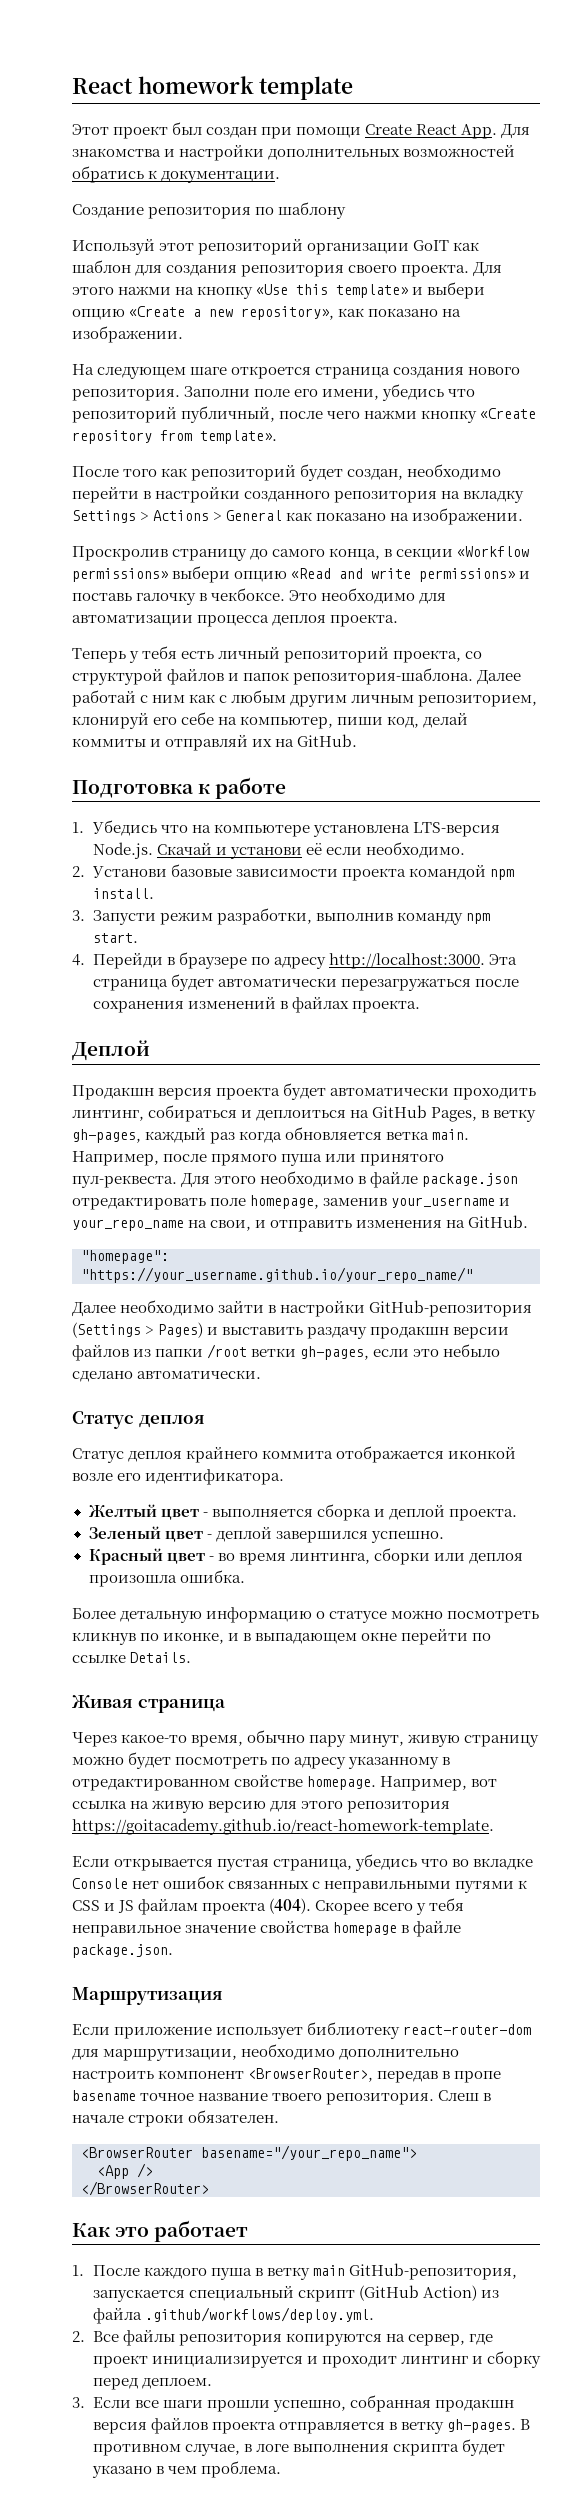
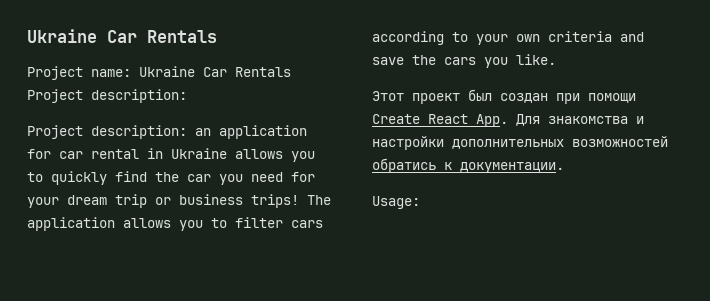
[72,76,354,100] React homework template -> [27,29,217,43] [27,66,291,80] [27,89,187,103] [27,125,307,139] [27,148,315,162] [27,171,315,185] [27,194,331,208] [27,217,323,231] [372,31,644,45] [372,54,556,68] Ukraine Car Rentals // Project name: Ukraine Car Rentals Project description: // Project description: an application for car rental in Ukraine allows you to quickly find the car you need for your dream trip or business trips! The application allows you to filter cars according to your own criteria and save the cars you like.
[72,202,347,219] [72,238,480,255] [72,260,503,277] [72,282,486,299] [72,306,462,320] [72,326,183,343] [72,364,521,379] [72,384,476,401] [72,406,537,423] [72,430,277,444] [72,464,502,481] [72,486,525,503] [72,508,524,525] [72,546,530,561] [72,566,531,583] [72,588,447,605] [72,614,399,627] [72,646,483,663] [72,668,522,685] [72,690,538,707] [72,712,469,729] [72,734,358,751] [72,777,287,799] [72,820,500,837] [92,842,465,859] [72,864,514,881] [92,888,154,899] [72,908,490,925] [92,933,138,943] [72,952,517,969] [92,974,519,991] [92,996,420,1013] [72,1040,150,1061] [72,1083,537,1100] [72,1105,537,1122] [72,1127,470,1144] [72,1151,445,1166] [72,1171,519,1188] [72,1195,511,1210] [72,1215,529,1232] [81,1250,169,1264] [81,1267,473,1283] [72,1300,533,1317] [72,1322,510,1339] [72,1344,501,1361] [72,1370,262,1382] [72,1411,205,1429] [72,1446,517,1463] [72,1469,285,1485] [88,1504,517,1521] [88,1526,444,1543] [88,1548,523,1565] [88,1570,245,1587] [72,1607,540,1623] [72,1628,492,1645] [72,1652,192,1663] [72,1695,225,1713] [72,1730,540,1747] [72,1752,451,1769] [72,1774,498,1791] [72,1800,451,1813] [72,1818,494,1835] [72,1854,534,1871] [72,1876,528,1893] [72,1898,465,1915] [72,1920,462,1937] [72,1944,173,1958] [72,1987,223,2005] [72,2022,532,2039] [72,2044,460,2061] [72,2068,502,2083] [72,2090,492,2105] [72,2110,280,2127] [81,2145,417,2161] [97,2163,153,2179] [81,2181,209,2196] [72,2220,249,2242] [72,2263,517,2280] [92,2285,499,2302] [92,2307,374,2324] [72,2329,493,2346] [92,2351,541,2368] [92,2378,212,2390] [72,2395,514,2412] [92,2417,531,2434] [92,2439,505,2456] [91,2461,281,2478] Создание репозитория по шаблону // Используй этот репозиторий организации GoIT как шаблон для создания репозитория своего проекта. Для этого нажми на кнопку «Use this template» и выбери опцию «Create a new repository», как показано на изображении. // На следующем шаге откроется страница создания нового репозитория. Заполни поле его имени, убедись что репозиторий публичный, после чего нажми кнопку «Create repository from template». // После того как репозиторий будет создан, необходимо перейти в настройки созданного репозитория на вкладку Settings > Actions > General как показано на изображении. // Проскролив страницу до самого конца, в секции «Workflow permissions» выбери опцию «Read and write permissions» и поставь галочку в чекбоксе. Это необходимо для автоматизации процесса деплоя проекта. // Теперь у тебя есть личный репозиторий проекта, со структурой файлов и папок репозитория-шаблона. Далее работай с ним как с любым другим личным репозиторием, клонируй его себе на компьютер, пиши код, делай коммиты и отправляй их на GitHub. // Подготовка к работе // 1. Убедись что на компьютере установлена LTS-версия Node.js. Скачай и установи её если необходимо. // 2. Установи базовые зависимости проекта командой npm install. // 3. Запусти режим разработки, выполнив команду npm start. // 4. Перейди в браузере по адресу http://localhost:3000. Эта страница будет автоматически перезагружаться после сохранения изменений в файлах проекта. // Деплой // Продакшн версия проекта будет автоматически проходить линтинг, собираться и деплоиться на GitHub Pages, в ветку gh-pages, каждый раз когда обновляется ветка main. Например, после прямого пуша или принятого пул-реквеста. Для этого необходимо в файле package.json отредактировать поле homepage, заменив your_username и your_repo_name на свои, и отправить изменения на GitHub. // "homepage": "https://your_username.github.io/your_repo_name/" // Далее необходимо зайти в настройки GitHub-репозитория (Settings > Pages) и выставить раздачу продакшн версии файлов из папки /root ветки gh-pages, если это небыло сделано автоматически. // Статус деплоя // Статус деплоя крайнего коммита отображается иконкой возле его идентификатора. // Желтый цвет - выполняется сборка и деплой проекта. // Зеленый цвет - деплой завершился успешно. // Красный цвет - во время линтинга, сборки или деплоя произошла ошибка. // Более детальную информацию о статусе можно посмотреть кликнув по иконке, и в выпадающем окне перейти по ссылке Details. // Живая страница // Через какое-то время, обычно пару минут, живую страницу можно будет посмотреть по адресу указанному в отредактированном свойстве homepage. Например, вот ссылка на живую версию для этого репозитория https://goitacademy.github.io/react-homework-template. // Если открывается пустая страница, убедись что во вкладке Console нет ошибок связанных с неправильными путями к CSS и JS файлам проекта (404). Скорее всего у тебя неправильное значение свойства homepage в файле package.json. // Маршрутизация // Если приложение использует библиотеку react-router-dom для маршрутизации, необходимо дополнительно настроить компонент <BrowserRouter>, передав в пропе basename точное название твоего репозитория. Слеш в начале строки обязателен. // <BrowserRouter basename="/your_repo_name"> // <App /> // </BrowserRouter> // Как это работает // 1. После каждого пуша в ветку main GitHub-репозитория, запускается специальный скрипт (GitHub Action) из файла .github/workflows/deploy.yml. // 2. Все файлы репозитория копируются на сервер, где проект инициализируется и проходит линтинг и сборку перед деплоем. // 3. Если все шаги прошли успешно, собранная продакшн версия файлов проекта отправляется в ветку gh-pages. В противном случае, в логе выполнения скрипта будет указано в чем проблема. -> [372,196,420,209] Usage:

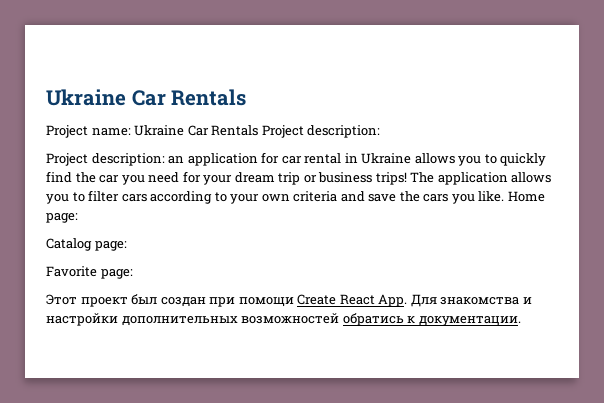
(556, 59) none -> [507,191,545,202] [46,213,78,223] [46,238,127,251] [46,266,133,279] Home page: // Catalog page: // Favorite page:
[372,196,420,209] // Usage: -> (521, 321) none

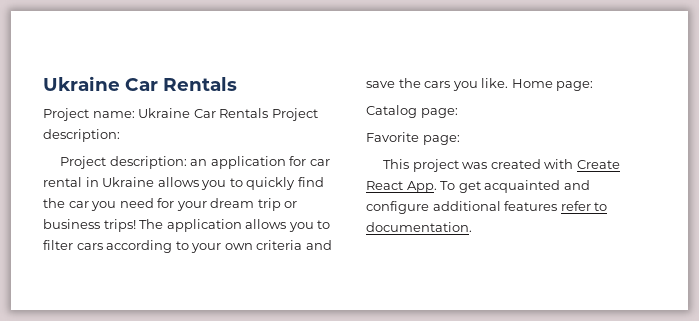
[46,294,532,307] [46,313,521,326] Этот проект был создан при помощи Create React App. Для знакомства и настройки дополнительных возможностей обратись к документации. -> [383,159,620,172] [366,180,590,193] [366,201,608,214] [366,222,472,232] This project was created with Create React App. To get acquainted and configure additional features refer to documentation.

